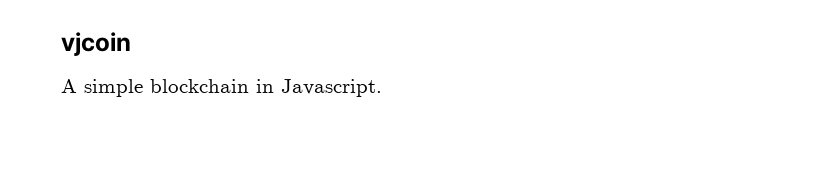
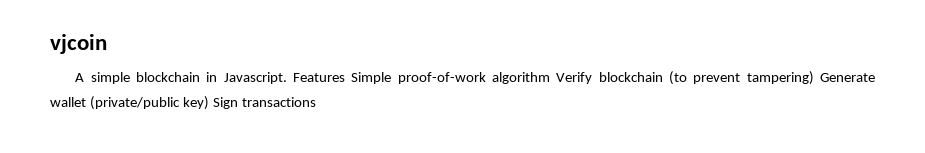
(382, 88) none -> [293,71,875,85] [50,96,316,110] Features Simple proof-of-work algorithm Verify blockchain (to prevent tampering) Generate wallet (private/public key) Sign transactions

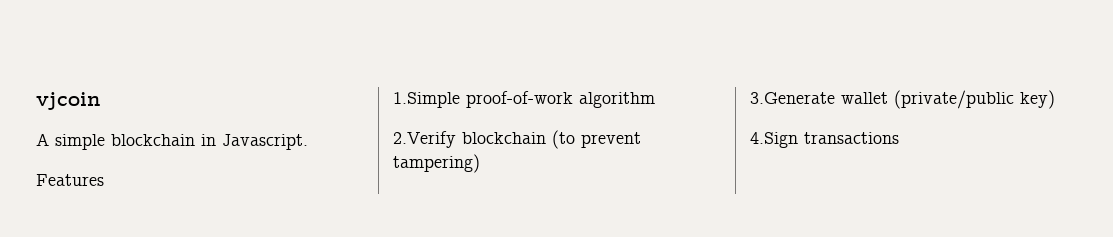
(287, 78) none -> (308, 142) //
[351,72,392,84] Simple -> [393,92,460,108] // 1.Simple
[556,72,593,84] Verify -> [393,131,456,148] // 2.Verify
[819,73,875,82] Generate -> [750,92,835,104] // 3.Generate
[212,97,238,109] Sign -> [750,132,798,148] // 4.Sign

